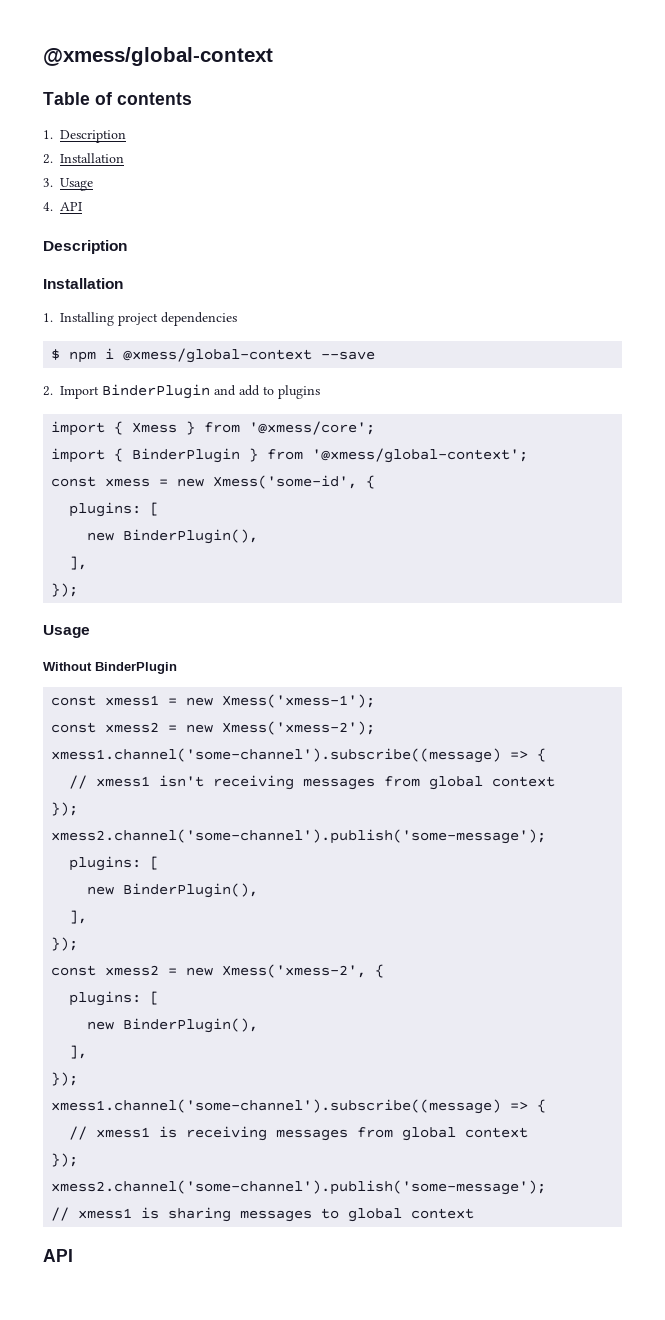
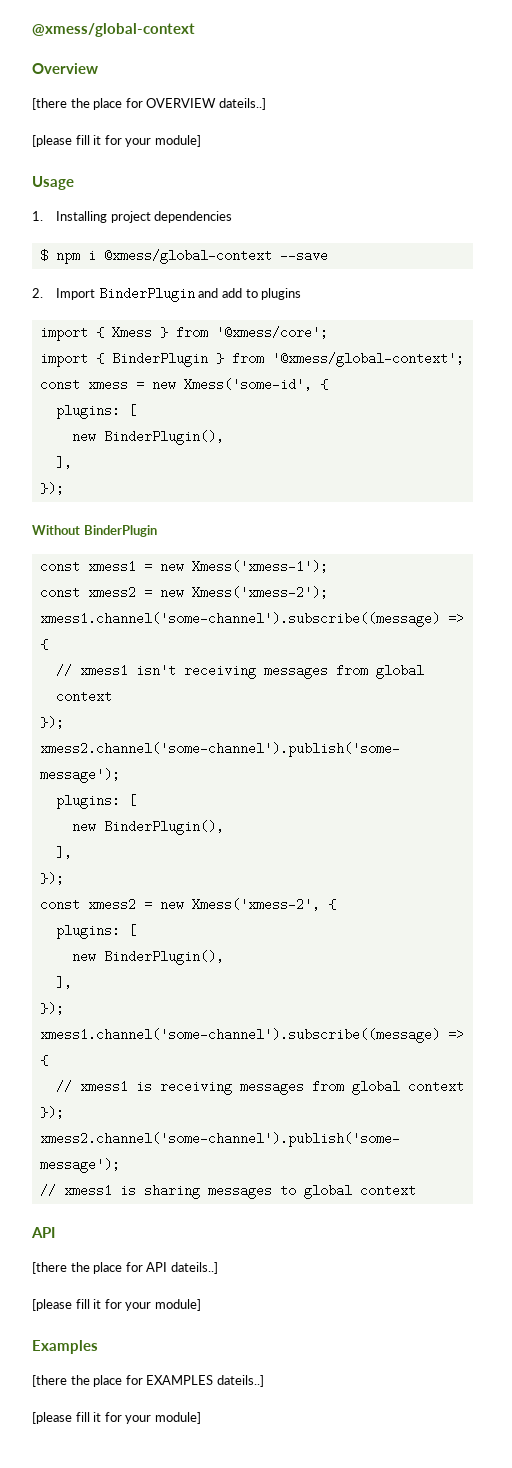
[43,92,192,105] [43,130,126,143] [43,153,124,164] [43,178,93,191] [43,202,82,211] [43,240,127,254] [43,278,123,289] Table of contents // 1. Description // 2. Installation // 3. Usage // 4. API // Description // Installation -> [32,63,98,74] [32,98,266,110] [32,135,201,147] [32,176,74,190] Overview // [there the place for OVERVIEW dateils..] // [please fill it for your module] // Usage
[43,625,90,638] // Usage -> (64, 488) none
(73, 1255) none -> [32,1262,218,1274] [32,1299,201,1311] [32,1340,98,1354] [32,1375,264,1387] [32,1412,201,1424] // [there the place for API dateils..] // [please fill it for your module] // Examples // [there the place for EXAMPLES dateils..] // [please fill it for your module]

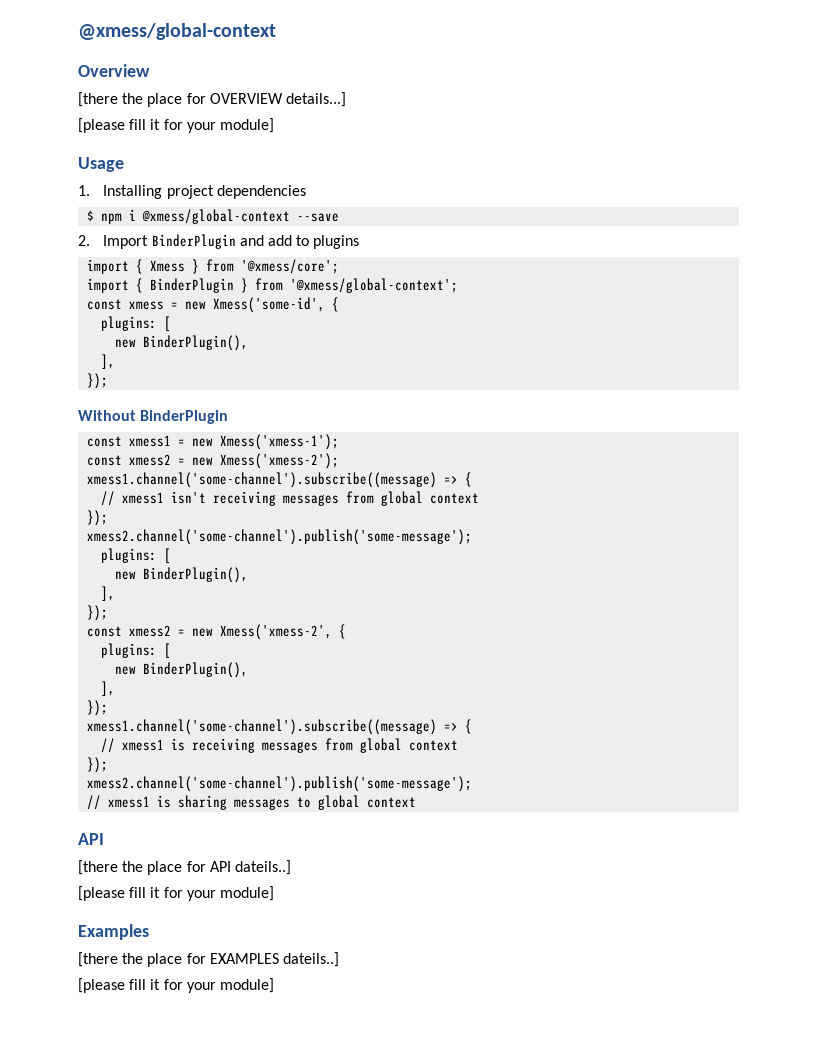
[218,98,266,110] dateils..] -> [285,92,346,107] details...]

